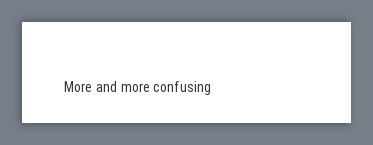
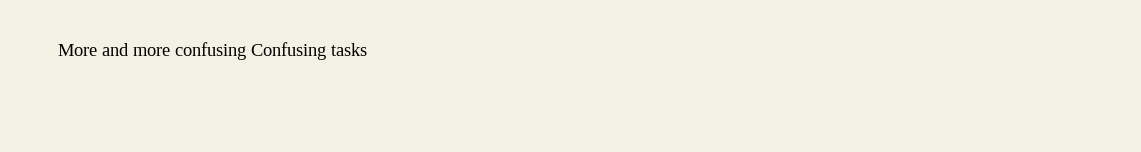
(212, 88) none -> [251,42,367,60] Confusing tasks

